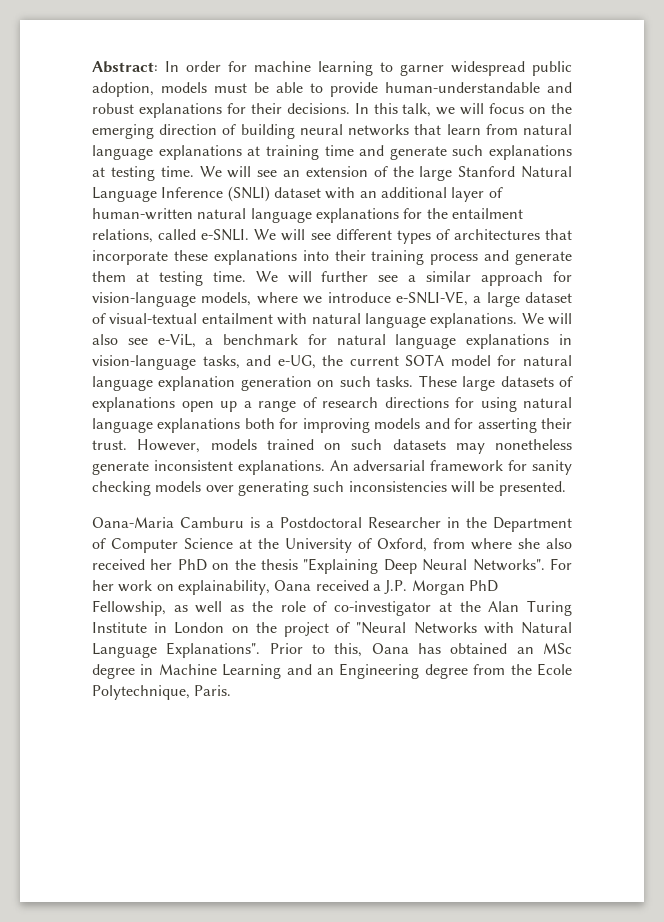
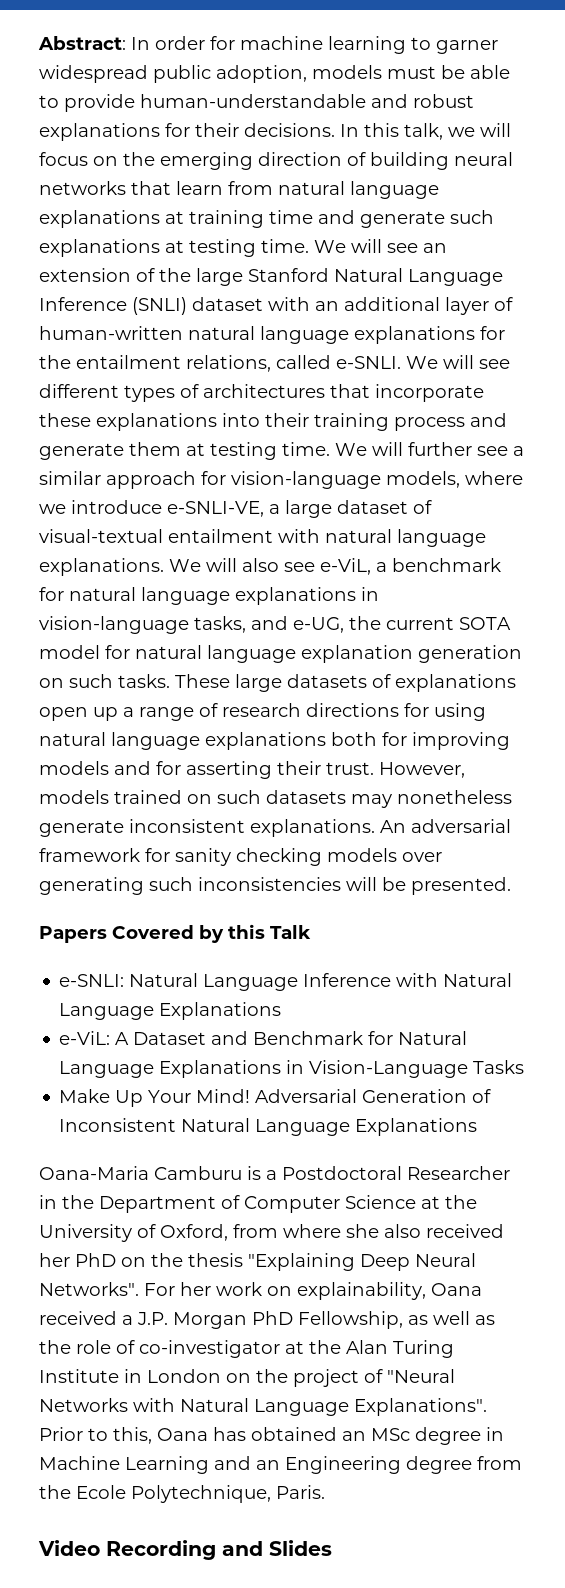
(566, 488) none -> [39,924,311,943] [59,973,513,991] [59,1002,282,1020] [59,1031,468,1045] [59,1060,525,1078] [59,1089,492,1107] [59,1118,478,1136] // Papers Covered by this Talk // e-SNLI: Natural Language Inference with Natural Language Explanations // e-ViL: A Dataset and Benchmark for Natural Language Explanations in Vision-Language Tasks // Make Up Your Mind! Adversarial Generation of Inconsistent Natural Language Explanations
(232, 690) none -> [38,1540,332,1560] // Video Recording and Slides

